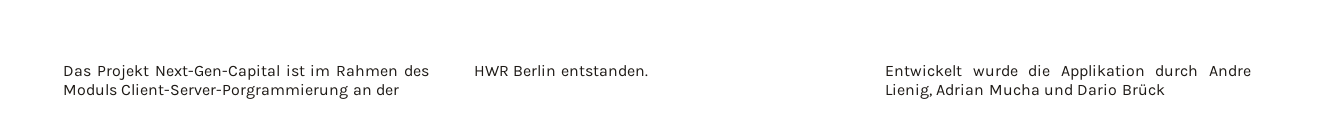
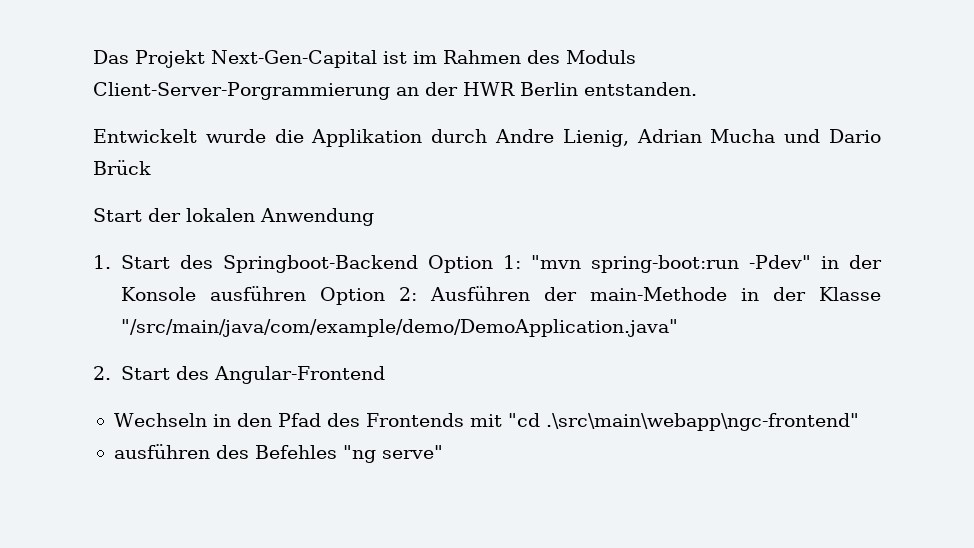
(1165, 90) none -> [93,208,374,226] [93,255,882,273] [120,286,881,305] [120,319,678,337] [93,366,385,384] [113,413,859,431] [113,444,443,463] // Start der lokalen Anwendung // 1. Start des Springboot-Backend Option 1: "mvn spring-boot:run -Pdev" in der Konsole ausführen Option 2: Ausführen der main-Methode in der Klasse "/src/main/java/com/example/demo/DemoApplication.java" // 2. Start des Angular-Frontend // Wechseln in den Pfad des Frontends mit "cd .\src\main\webapp\ngc-frontend" // ausführen des Befehles "ng serve"

